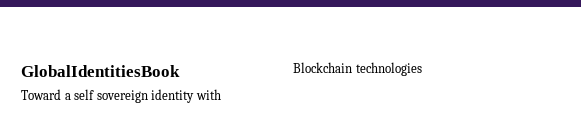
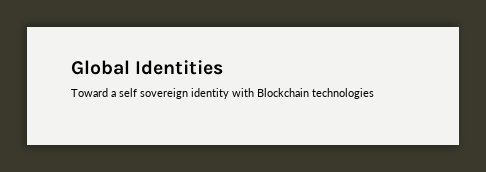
[21,65,180,77] GlobalIdentitiesBook -> [71,60,224,75] Global Identities

